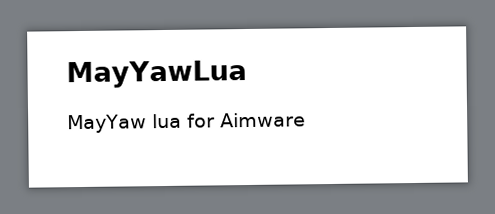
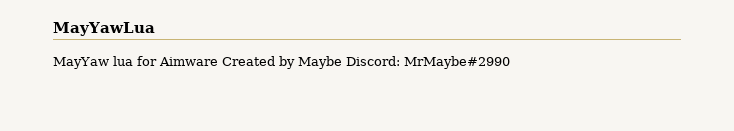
(306, 120) none -> [222,56,510,69] Created by Maybe Discord: MrMaybe#2990

